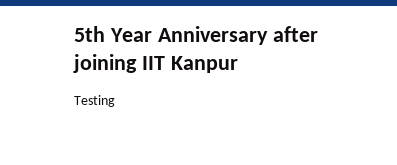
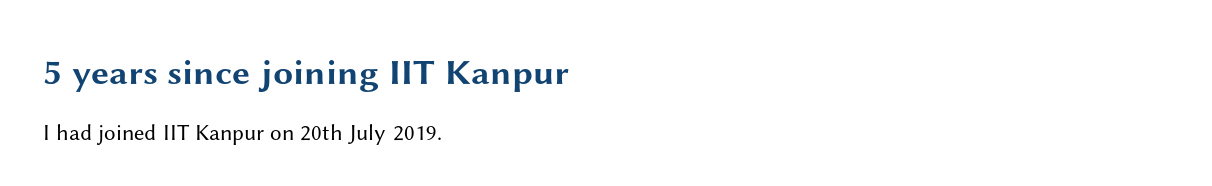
[74,26,318,45] 5th Year Anniversary after -> [43,60,251,92] 5 years since
[74,95,115,107] Testing -> [43,124,442,145] I had joined IIT Kanpur on 20th July 2019.

